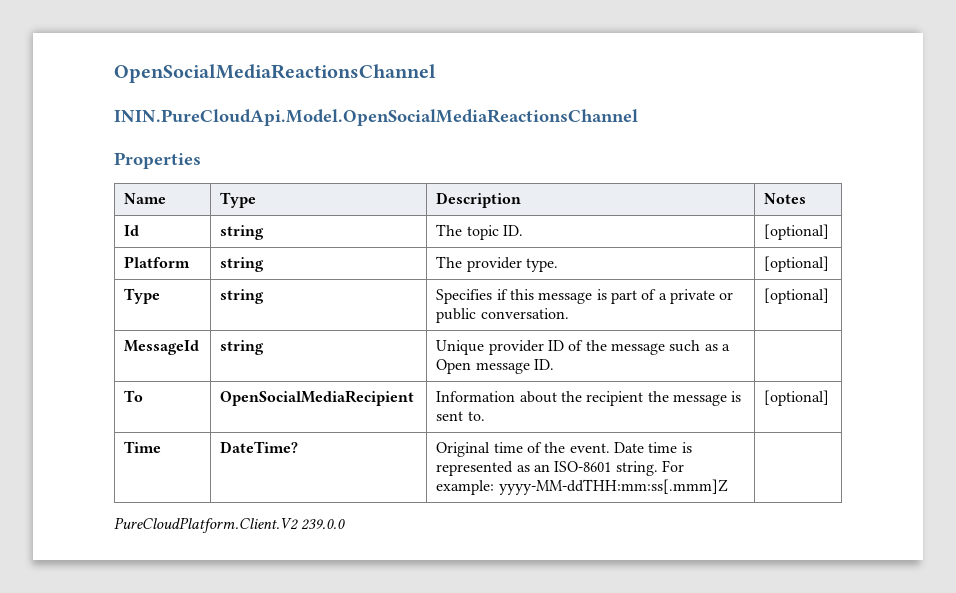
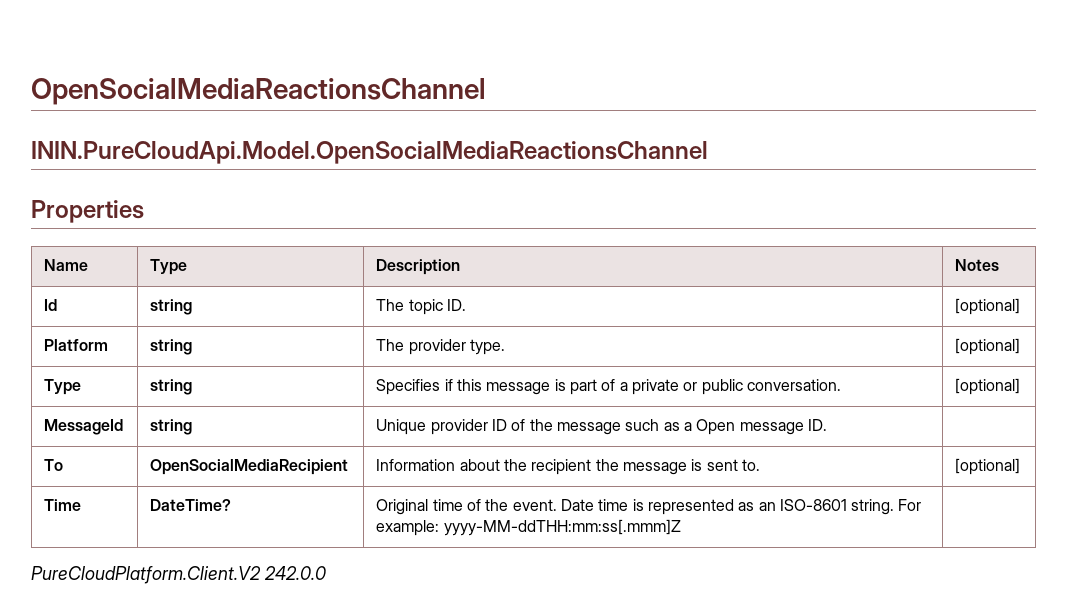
[301,519,346,530] 239.0.0 -> [264,566,327,580] 242.0.0

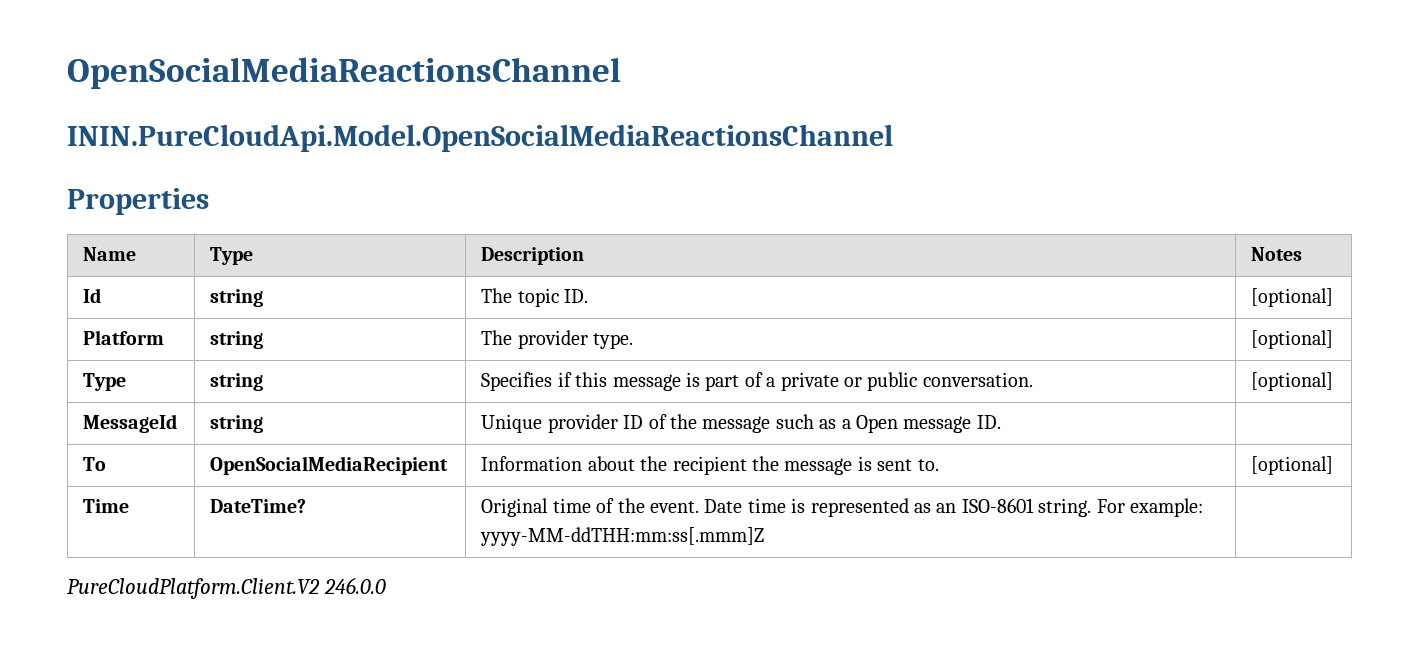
[264,566,327,580] 242.0.0 -> [323,577,386,594] 246.0.0

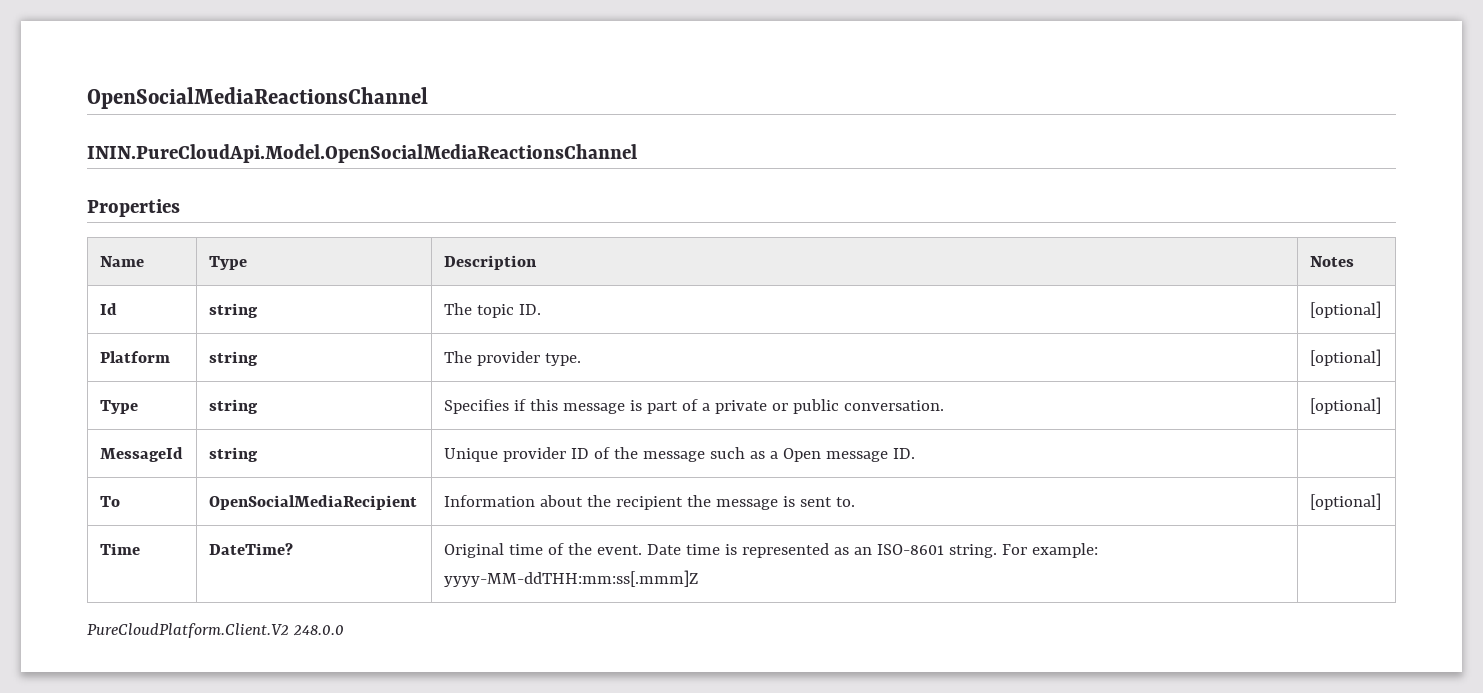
[323,577,386,594] 246.0.0 -> [292,625,344,636] 248.0.0

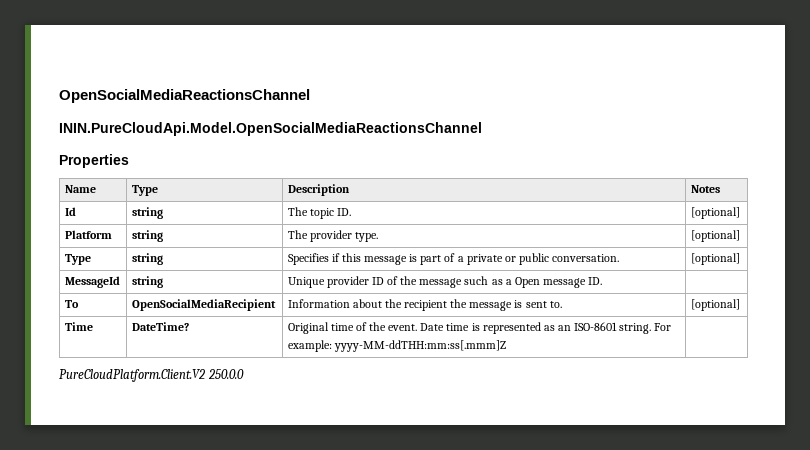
[292,625,344,636] 248.0.0 -> [207,369,244,379] 250.0.0

